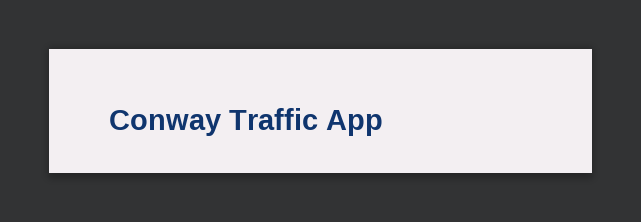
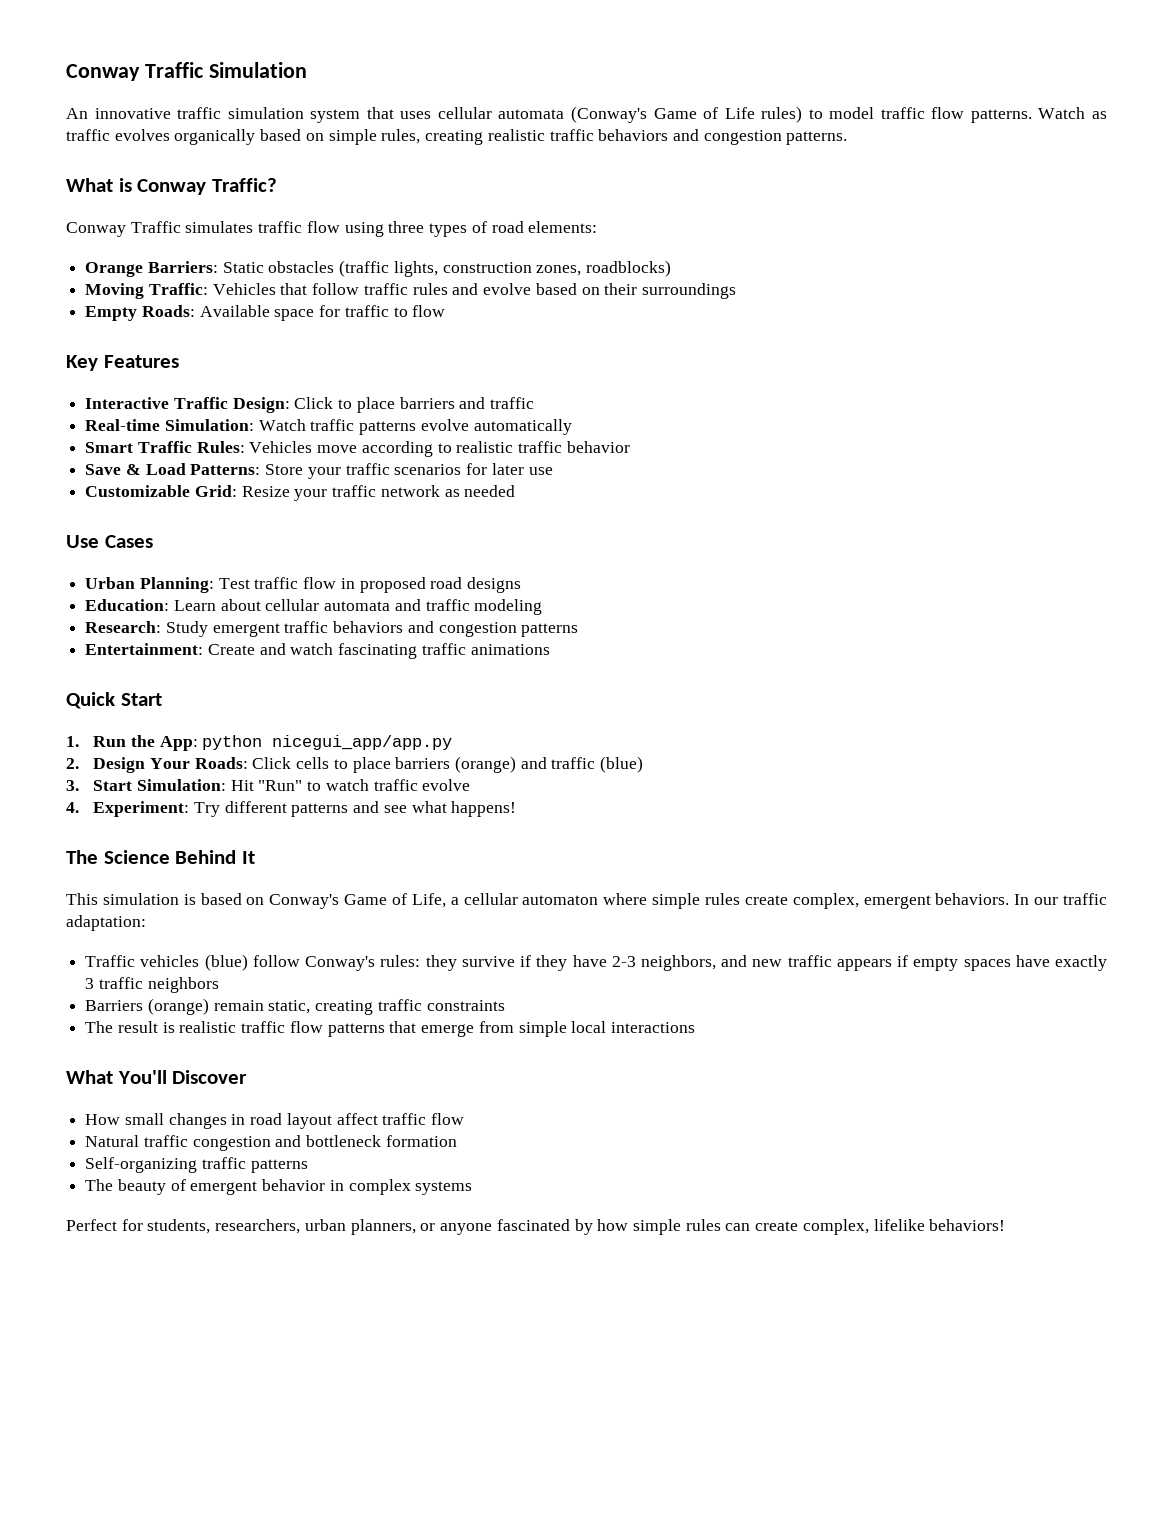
[109,108,383,136] Conway Traffic App -> [66,62,307,81] [66,106,1107,123] [66,129,848,145] [66,178,277,195] [66,221,598,237] [85,260,672,277] [85,283,736,299] [85,305,446,321] [66,355,179,371] [85,397,535,413] [85,419,572,435] [85,441,630,457] [85,463,553,479] [85,485,516,501] [66,535,153,548] [85,577,522,593] [85,599,543,615] [85,621,579,637] [85,643,550,659] [66,692,162,709] [66,735,453,751] [66,756,644,773] [66,779,471,791] [66,801,517,817] [66,850,255,864] [66,893,1108,909] [66,915,146,931] [85,954,1107,971] [85,977,219,993] [85,998,505,1015] [85,1021,695,1037] [66,1070,248,1084] [85,1113,465,1129] [85,1135,457,1151] [85,1157,308,1173] [85,1179,473,1195] [66,1219,1006,1235] Conway Traffic Simulation // An innovative traffic simulation system that uses cellular automata (Conway's Game of Life rules) to model traffic flow patterns. Watch as traffic evolves organically based on simple rules, creating realistic traffic behaviors and congestion patterns. // What is Conway Traffic? // Conway Traffic simulates traffic flow using three types of road elements: // Orange Barriers: Static obstacles (traffic lights, construction zones, roadblocks) // Moving Traffic: Vehicles that follow traffic rules and evolve based on their surroundings // Empty Roads: Available space for traffic to flow // Key Features // Interactive Traffic Design: Click to place barriers and traffic // Real-time Simulation: Watch traffic patterns evolve automatically // Smart Traffic Rules: Vehicles move according to realistic traffic behavior // Save & Load Patterns: Store your traffic scenarios for later use // Customizable Grid: Resize your traffic network as needed // Use Cases // Urban Planning: Test traffic flow in proposed road designs // Education: Learn about cellular automata and traffic modeling // Research: Study emergent traffic behaviors and congestion patterns // Entertainment: Create and watch fascinating traffic animations // Quick Start // 1. Run the App: python nicegui_app/app.py // 2. Design Your Roads: Click cells to place barriers (orange) and traffic (blue) // 3. Start Simulation: Hit "Run" to watch traffic evolve // 4. Experiment: Try different patterns and see what happens! // The Science Behind It // This simulation is based on Conway's Game of Life, a cellular automaton where simple rules create complex, emergent behaviors. In our traffic adaptation: // Traffic vehicles (blue) follow Conway's rules: they survive if they have 2-3 neighbors, and new traffic appears if empty spaces have exactly 3 traffic neighbors // Barriers (orange) remain static, creating traffic constraints // The result is realistic traffic flow patterns that emerge from simple local interactions // What You'll Discover // How small changes in road layout affect traffic flow // Natural traffic congestion and bottleneck formation // Self-organizing traffic patterns // The beauty of emergent behavior in complex systems // Perfect for students, researchers, urban planners, or anyone fascinated by how simple rules can create complex, lifelike behaviors!

